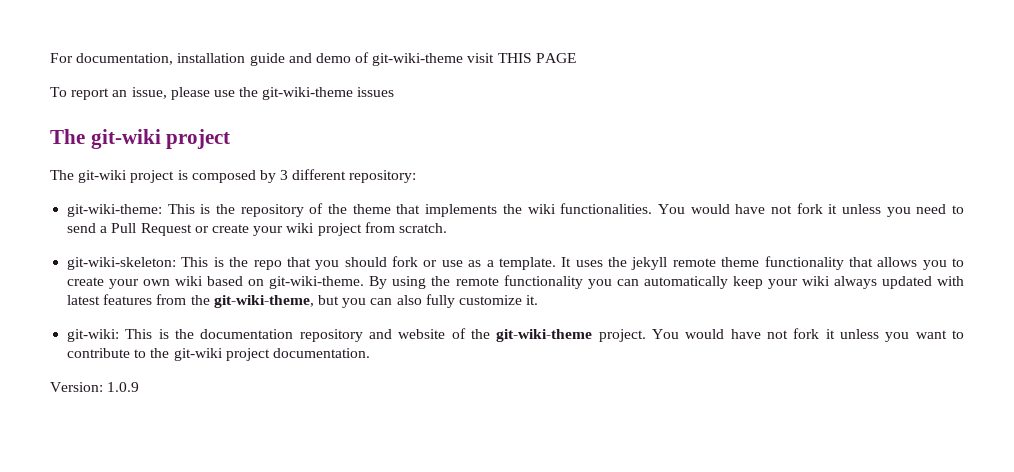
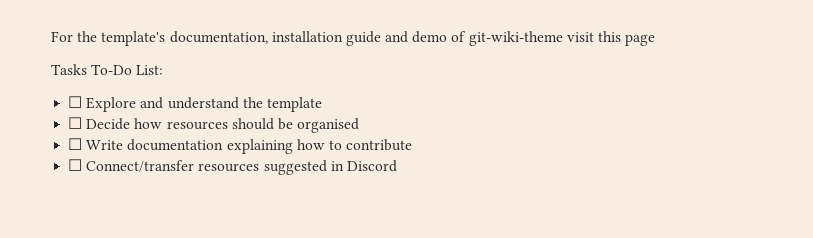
(73, 58) none -> [77,31,166,46] the template's
[497,53,576,63] [50,87,395,100] [50,129,231,149] [50,169,417,183] [67,203,964,217] [67,222,447,236] [67,256,964,270] [67,275,965,289] [67,294,539,308] [67,328,964,342] [67,348,370,361] [50,382,140,392] THIS PAGE // To report an issue, please use the git-wiki-theme issues // The git-wiki project // The git-wiki project is composed by 3 different repository: // git-wiki-theme: This is the repository of the theme that implements the wiki functionalities. You would have not fork it unless you need to send a Pull Request or create your wiki project from scratch. // git-wiki-skeleton: This is the repo that you should fork or use as a template. It uses the jekyll remote theme functionality that allows you to create your own wiki based on git-wiki-theme. By using the remote functionality you can automatically keep your wiki always updated with latest features from the git-wiki-theme, but you can also fully customize it. // git-wiki: This is the documentation repository and website of the git-wiki-theme project. You would have not fork it unless you want to contribute to the git-wiki project documentation. // Version: 1.0.9 -> [598,31,656,46] [51,64,164,75] [68,96,322,112] [68,117,360,133] [68,138,413,154] [68,159,397,175] this page // Tasks To-Do List: // ☐ Explore and understand the template // ☐ Decide how resources should be organised // ☐ Write documentation explaining how to contribute // ☐ Connect/transfer resources suggested in Discord

